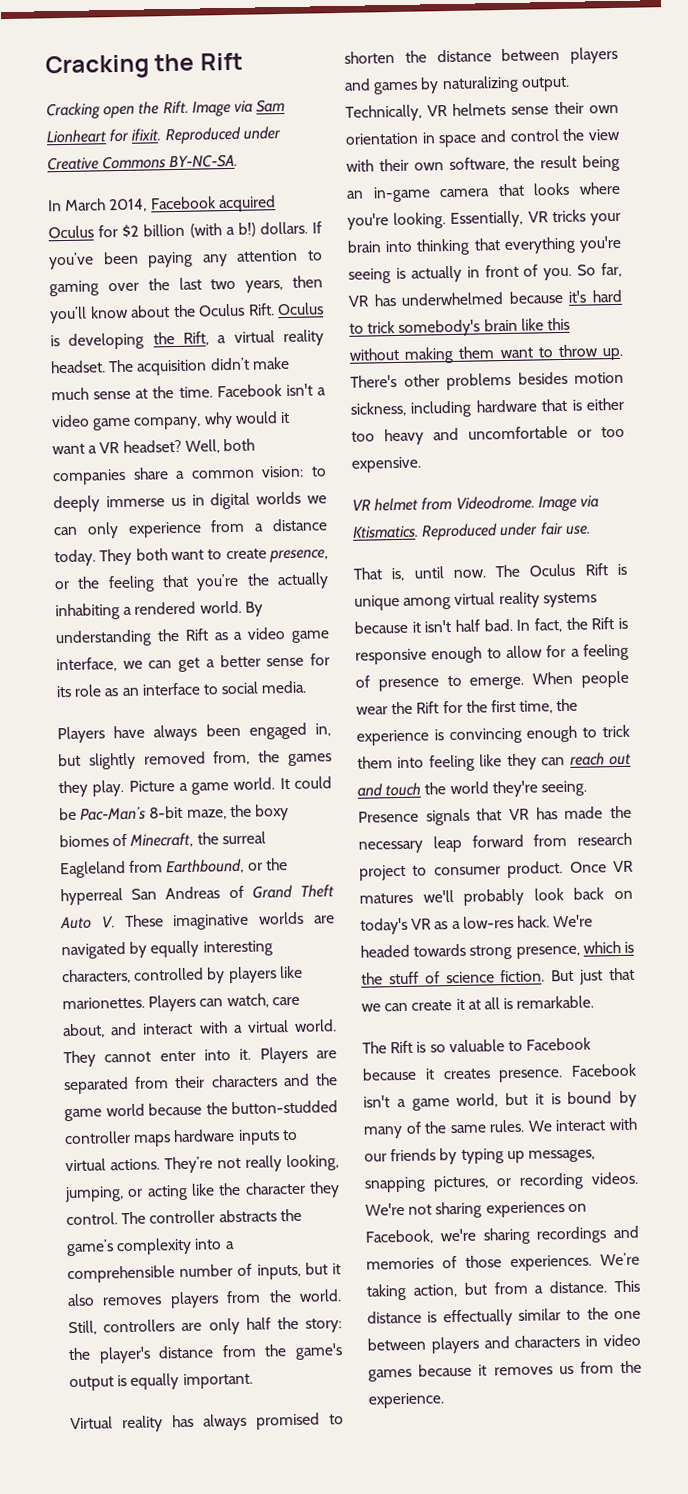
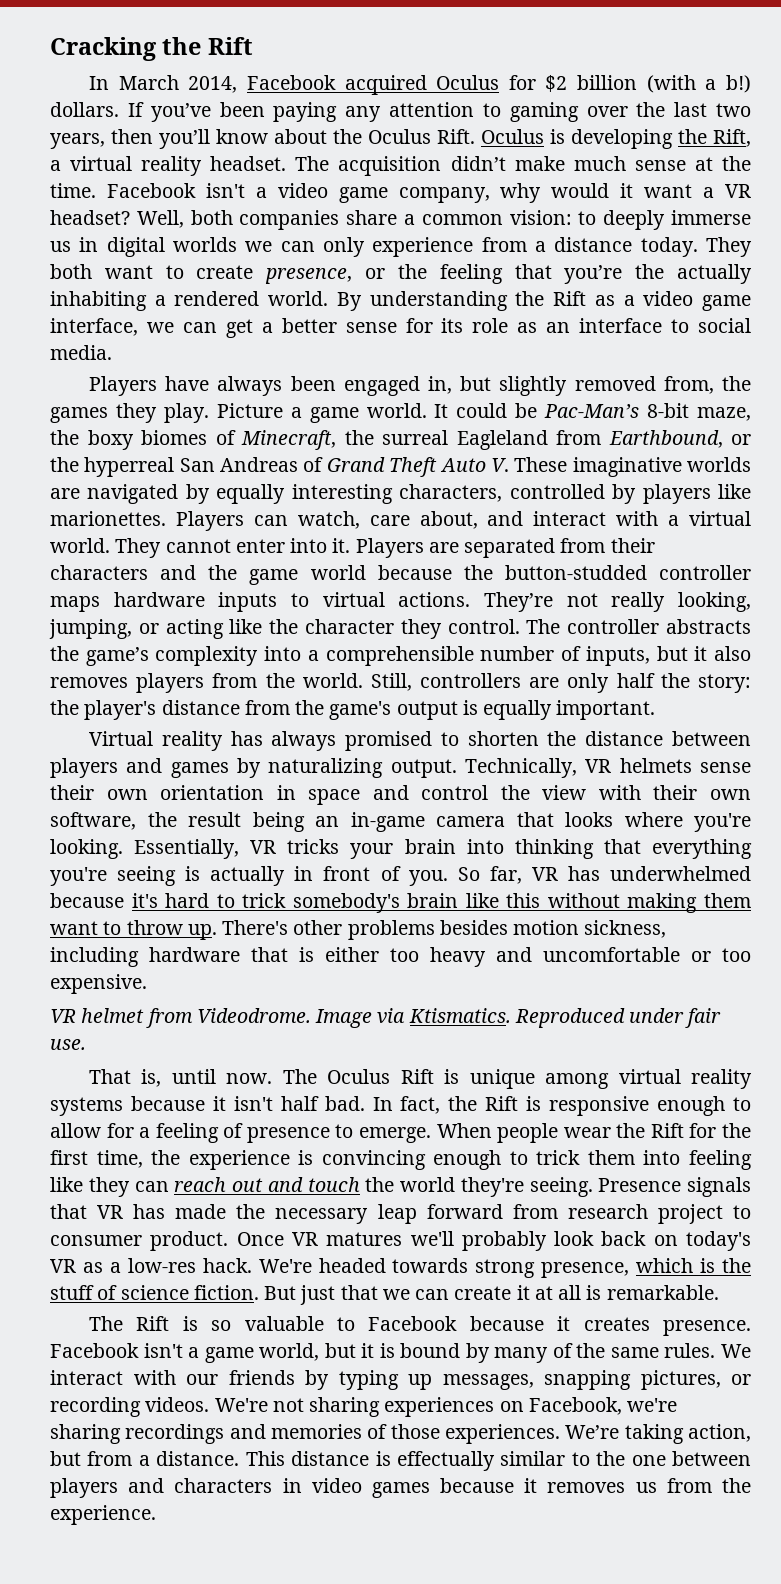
[46,98,286,120] [46,126,281,145] [47,153,239,171] // Cracking open the Rift. Image via Sam Lionheart for ifixit. Reproduced under Creative Commons BY-NC-SA. -> (253, 46) none

